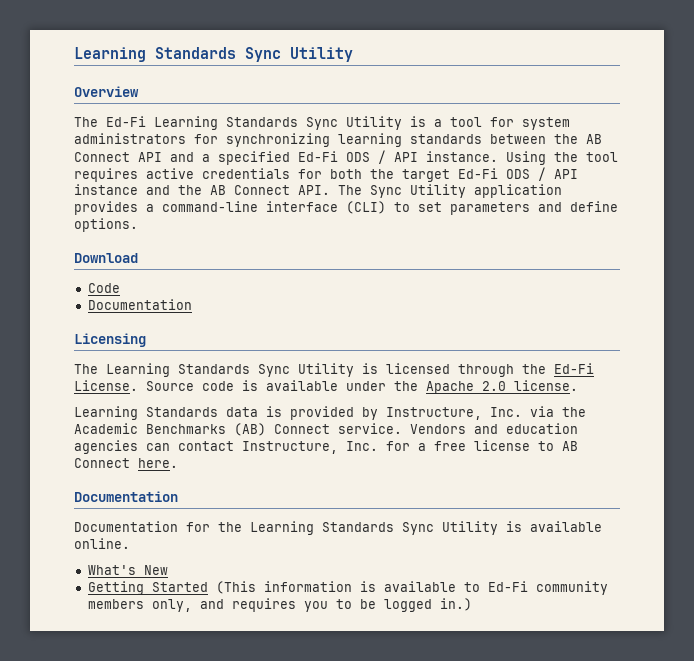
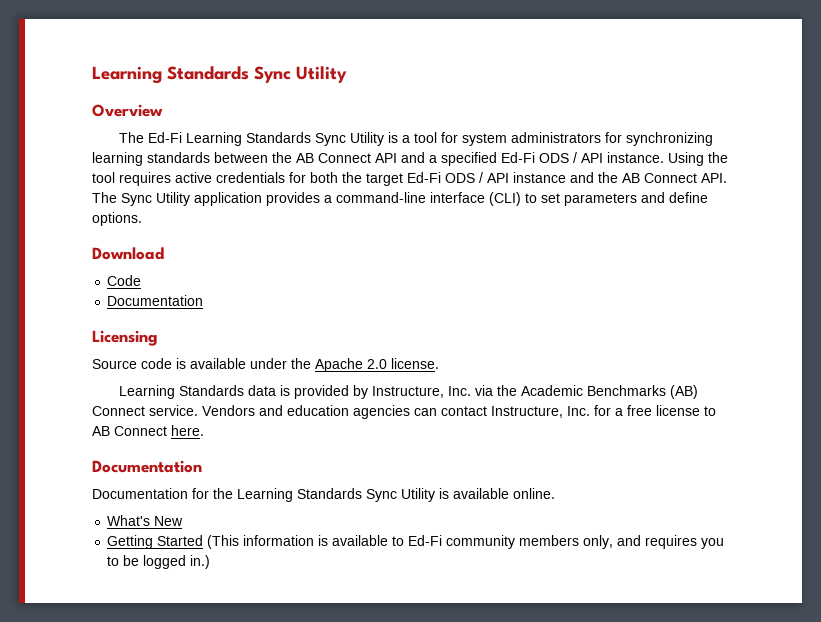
[74,363,594,377] [74,380,138,391] The Learning Standards Sync Utility is licensed through the Ed-Fi License. -> (158, 338) none

